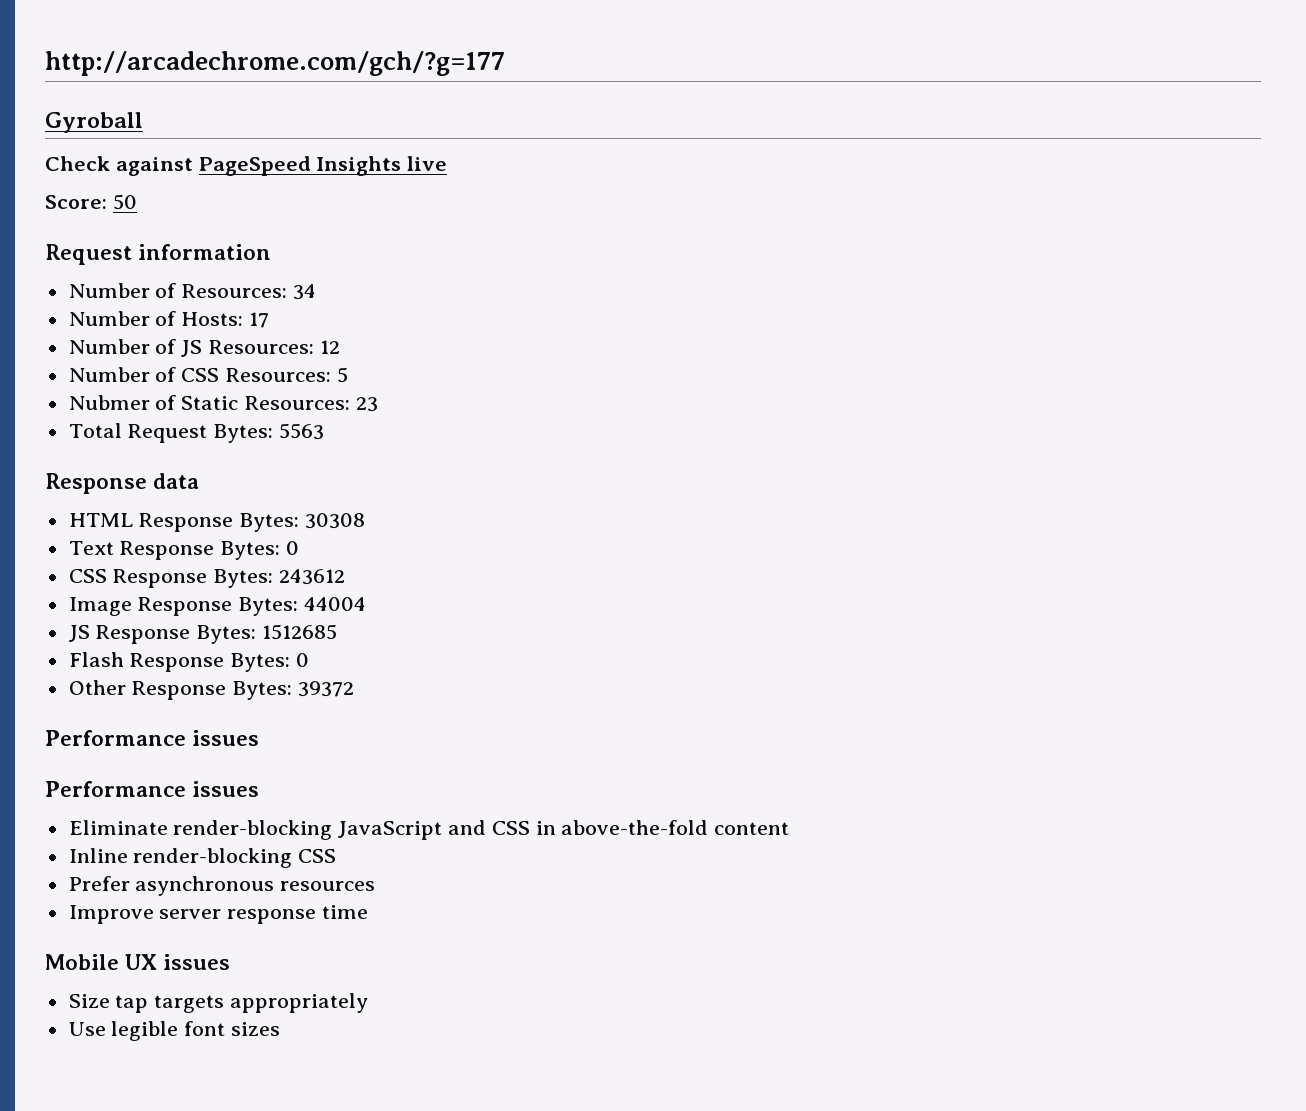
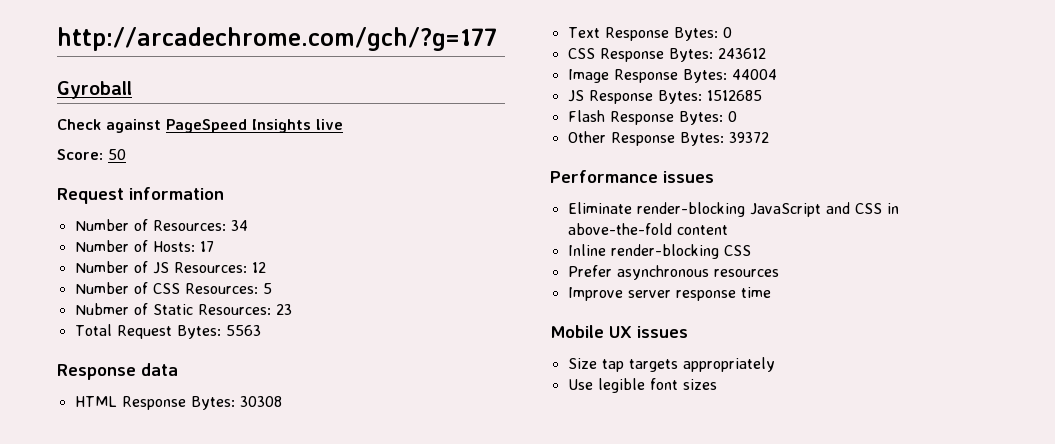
[45,781,260,797] // Performance issues -> (714, 177) none

